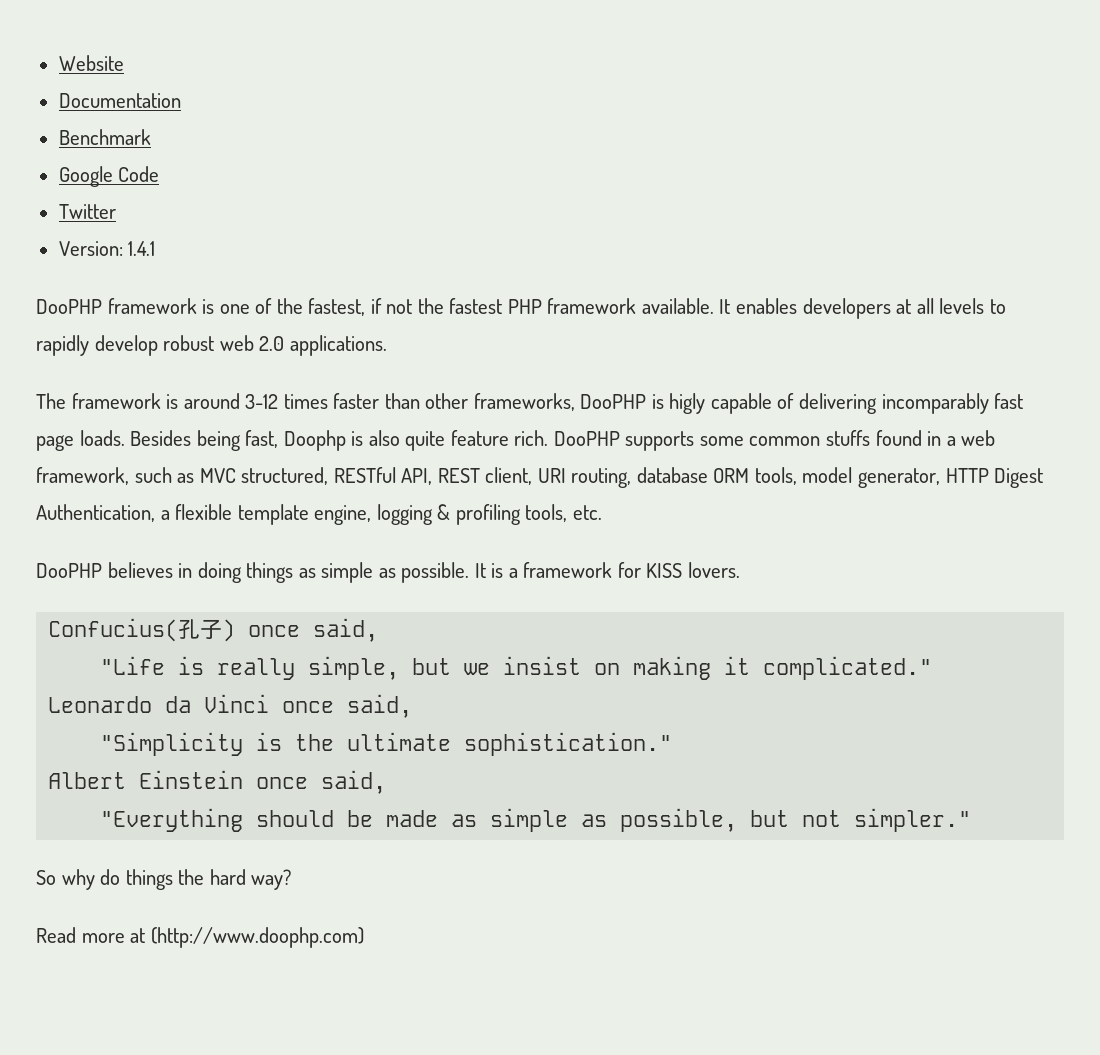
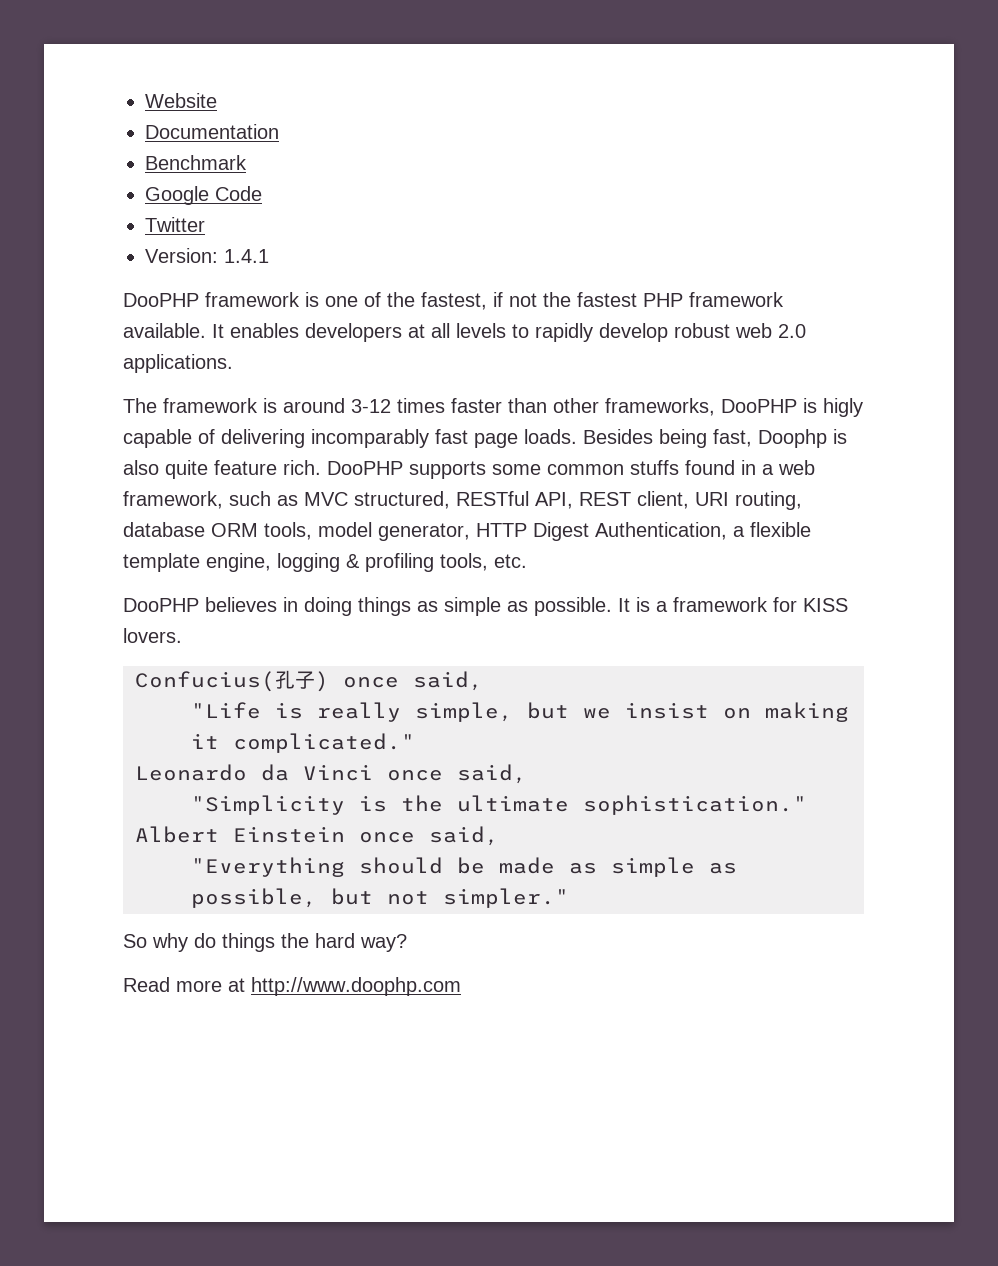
[150,927,364,948] (http://www.doophp.com) -> [251,977,461,996] http://www.doophp.com

